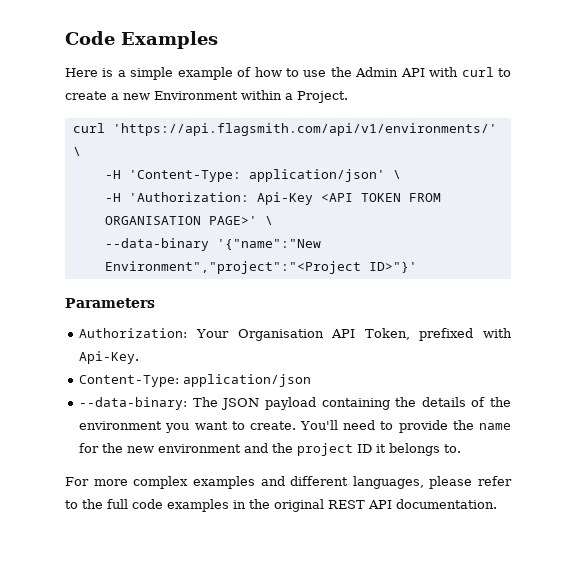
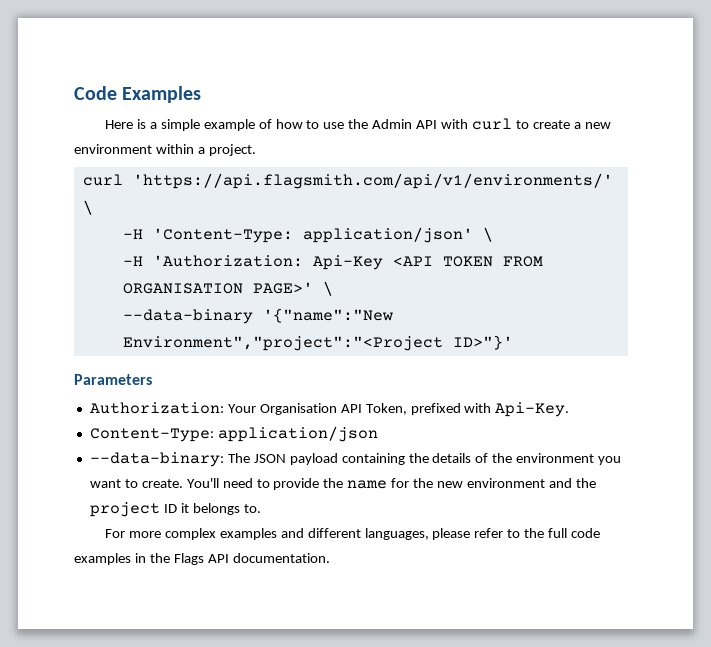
[154,91,238,100] Environment -> [74,144,152,154] environment
[297,91,348,103] Project. -> [208,144,256,156] project.
[274,499,365,512] original REST -> [173,553,204,565] Flags

